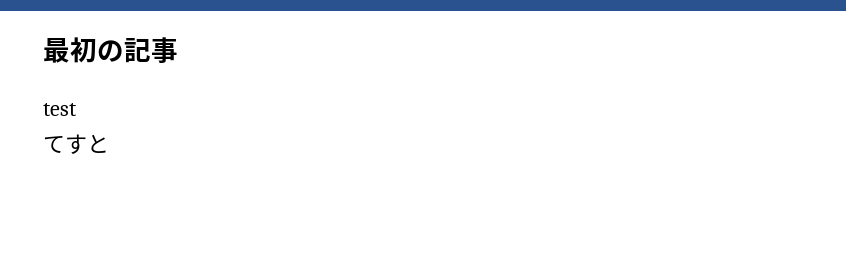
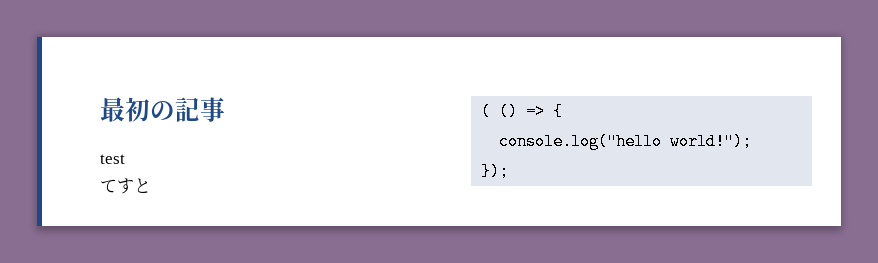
(109, 143) none -> [481,103,564,120] [499,133,753,150] [481,163,510,180] // ( () => { // console.log("hello world!"); // });

